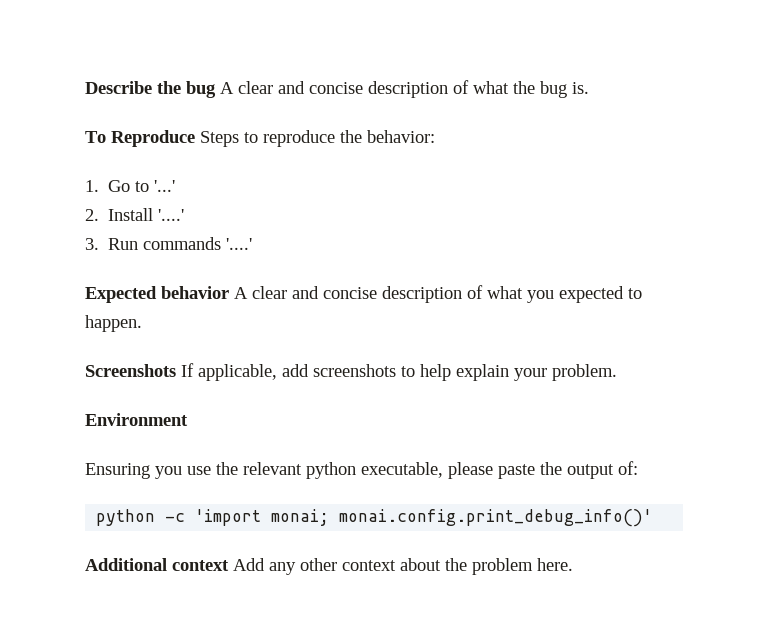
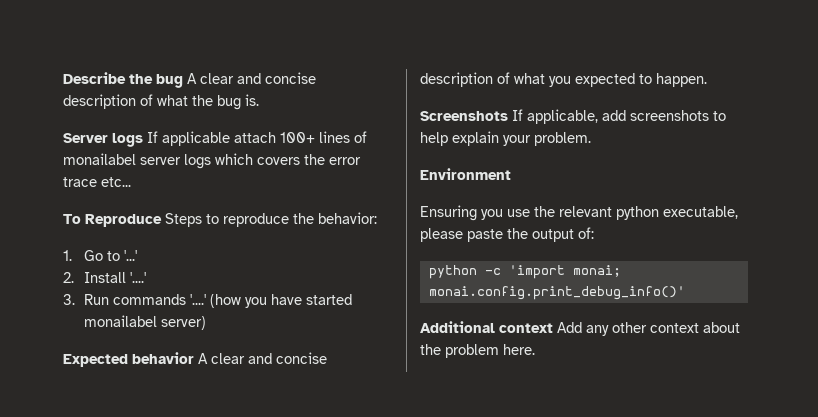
(589, 88) none -> [63,131,367,147] [63,153,361,169] [63,177,131,187] // Server logs If applicable attach 100+ lines of monailabel server logs which covers the error trace etc...
(253, 244) none -> [210,294,353,308] [84,315,207,330] (how you have started monailabel server)

